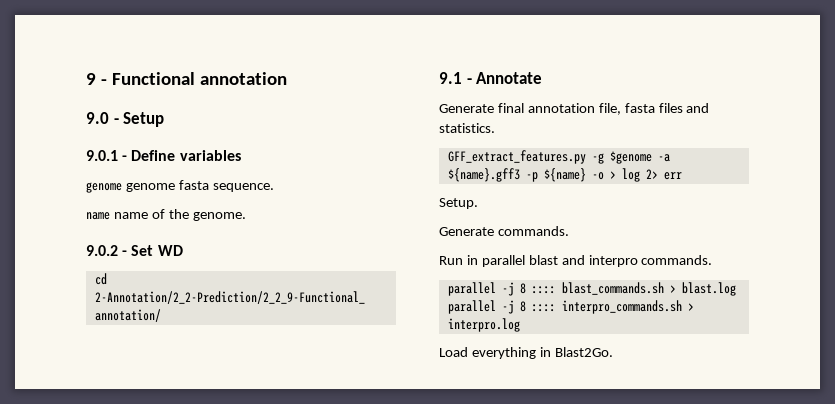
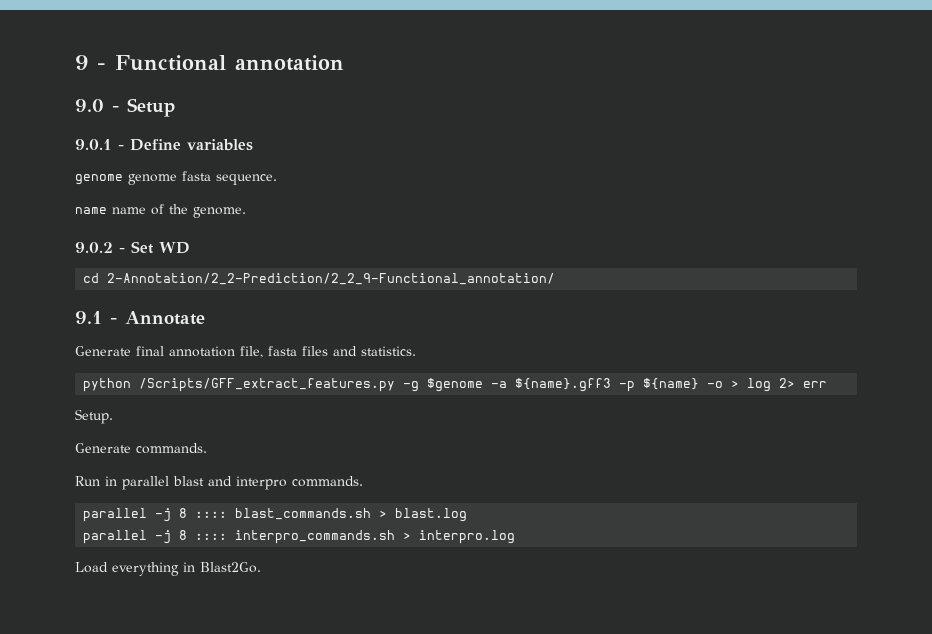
[447,150,586,164] GFF_extract_features.py -> [83,378,396,392] python /Scripts/GFF_extract_features.py

